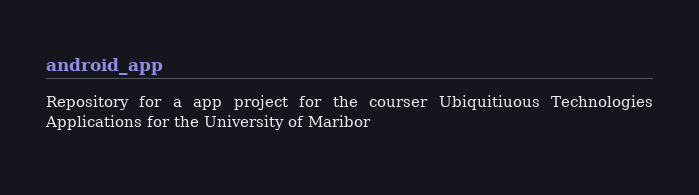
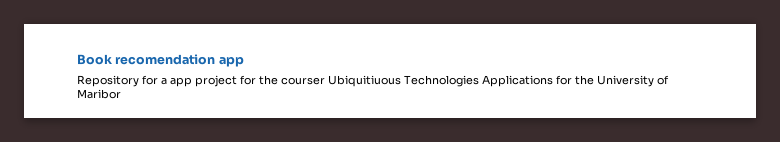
[46,58,163,75] android_app -> [77,54,244,67] Book recomendation app

